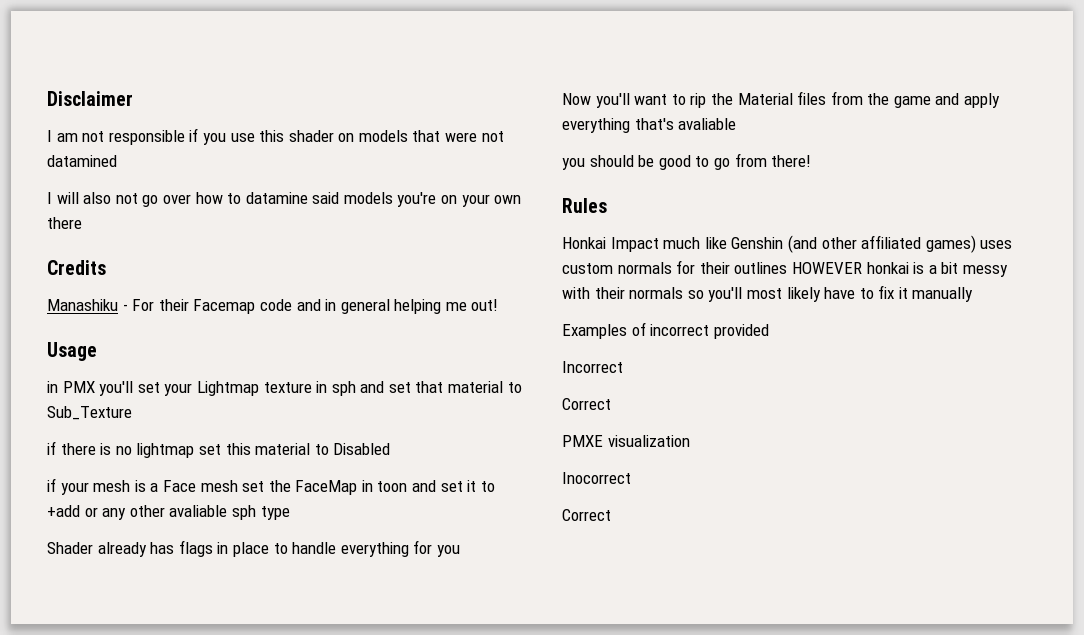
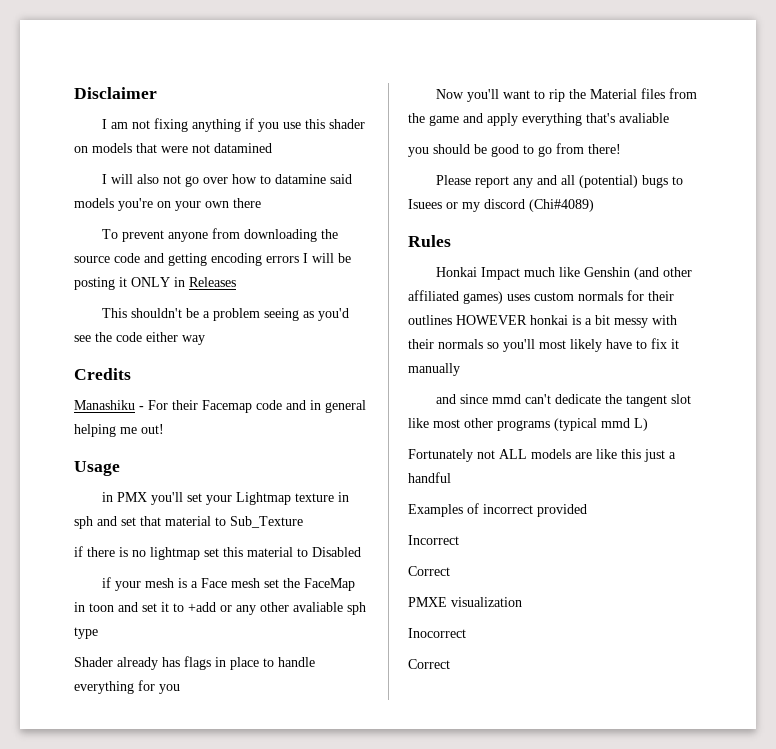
[108,130,185,145] responsible -> [154,118,242,132] fixing anything
(82, 223) none -> [102,228,339,242] [74,253,351,266] [74,277,236,290] [102,308,350,321] [74,332,205,345] // To prevent anyone from downloading the source code and getting encoding errors I will be posting it ONLY in Releases // This shouldn't be a problem seeing as you'd see the code either way
(812, 161) none -> [436,175,684,188] [408,199,594,212] // Please report any and all (potential) bugs to Isuees or my discord (Chi#4089)
(974, 294) none -> [436,394,692,407] [408,418,648,431] [408,449,676,462] [408,472,451,483] // and since mmd can't dedicate the tangent slot like most other programs (typical mmd L) // Fortunately not ALL models are like this just a handful

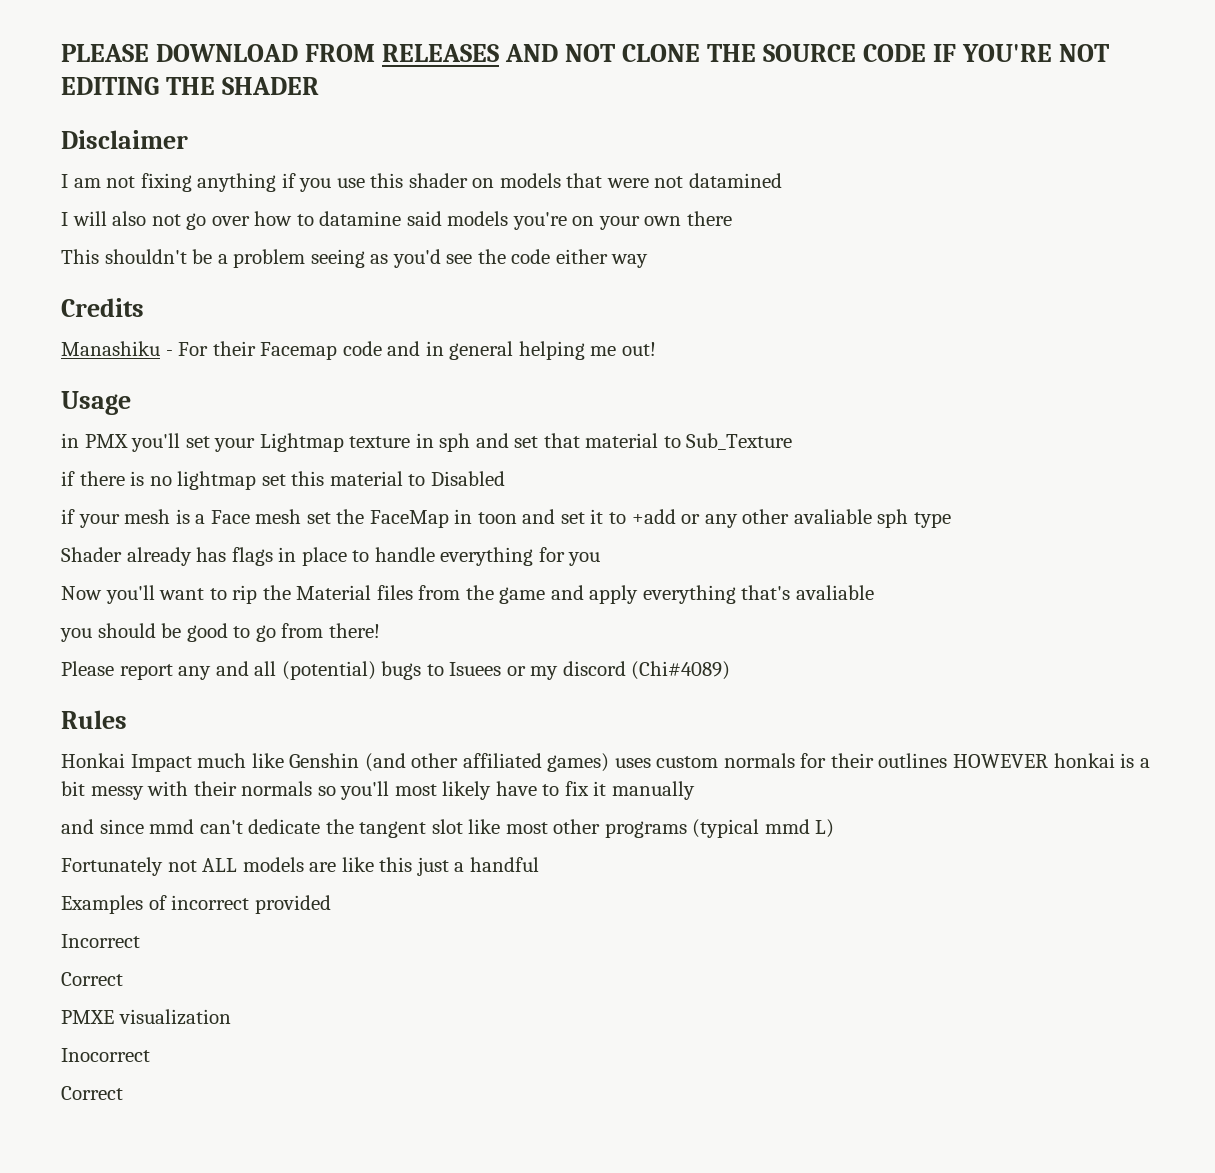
(74, 93) none -> [61,44,1110,62] [61,77,320,95] PLEASE DOWNLOAD FROM RELEASES AND NOT CLONE THE SOURCE CODE IF YOU'RE NOT EDITING THE SHADER //
[102,228,339,242] [74,253,351,266] [74,277,236,290] // To prevent anyone from downloading the source code and getting encoding errors I will be posting it ONLY in Releases -> (733, 218) none

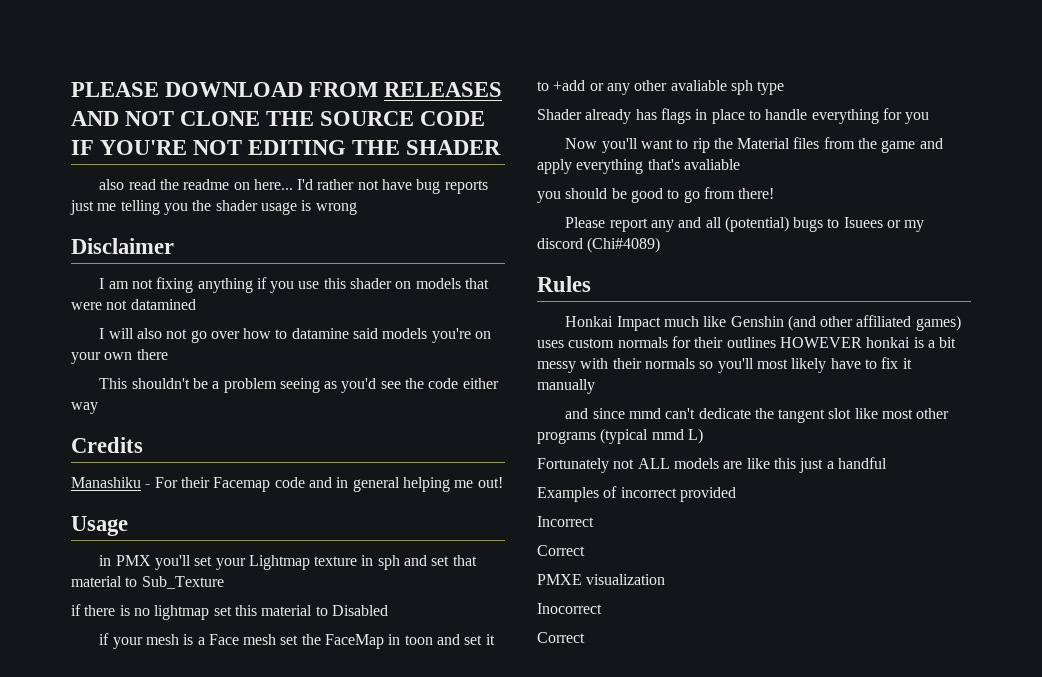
(320, 86) none -> [99,179,488,194] [70,200,357,215] // also read the readme on here... I'd rather not have bug reports just me telling you the shader usage is wrong

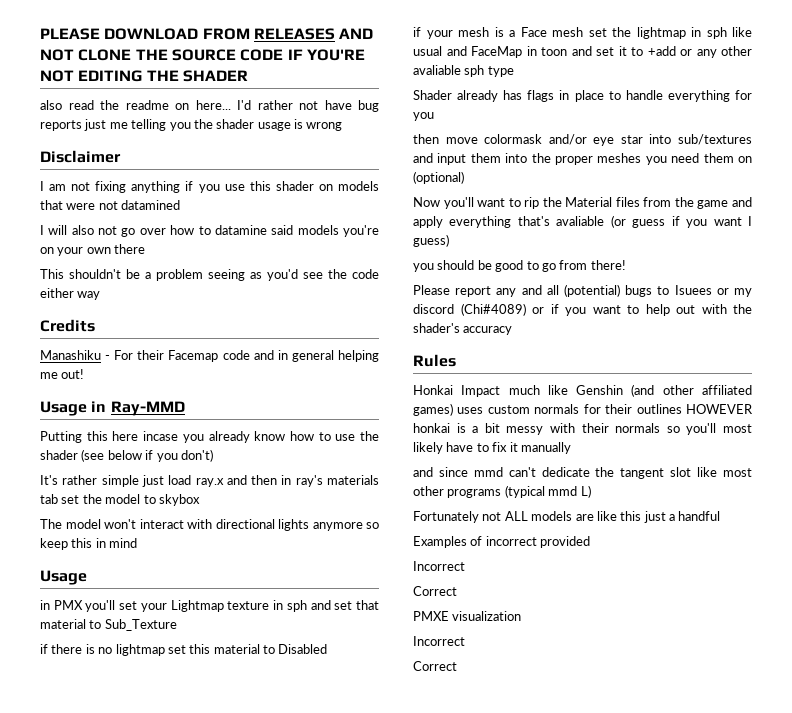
(503, 482) none -> [40,401,185,416] [40,431,379,443] [40,449,213,462] [40,475,380,487] [40,494,200,506] [40,519,379,531] [40,538,138,550] // Usage in Ray-MMD // Putting this here incase you already know how to use the shader (see below if you don't) // It's rather simple just load ray.x and then in ray's materials tab set the model to skybox // The model won't interact with directional lights anymore so keep this in mind
(321, 639) none -> [636,27,752,39] [413,46,467,56] lightmap in sph like usual and
(930, 118) none -> [413,134,752,146] [413,153,752,165] [413,171,464,184] // then move colormask and/or eye star into sub/textures and input them into the proper meshes you need them on (optional)
(740, 164) none -> [610,215,752,228] [413,234,449,247] (or guess if you want I guess)
(661, 245) none -> [532,304,752,316] [413,323,513,335] or if you want to help out with the shader's accuracy
[537,603,602,614] Inocorrect -> [413,636,465,646] Incorrect

